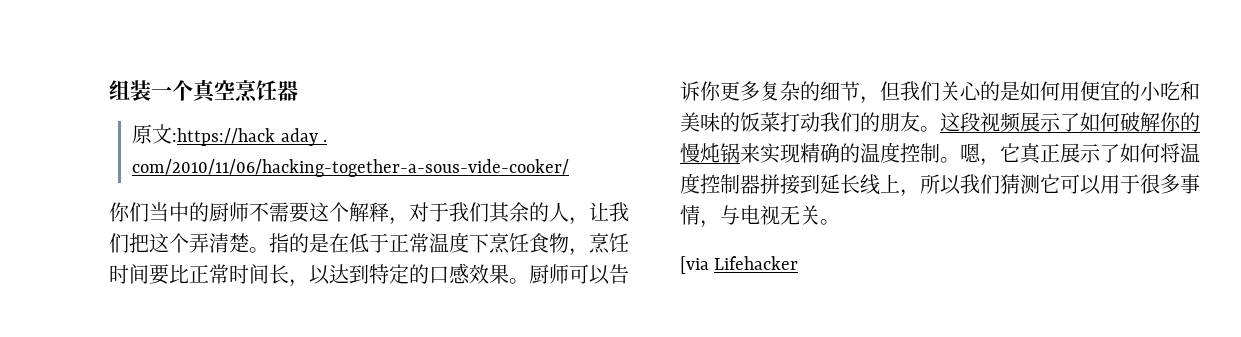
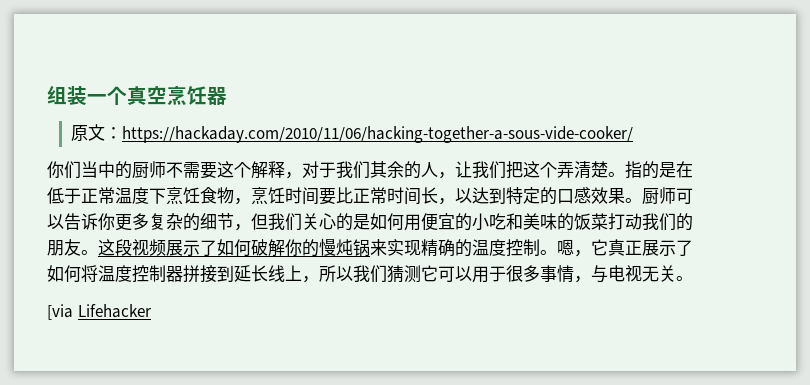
[172,128,327,146] [132,159,570,177] :https://hack aday . com/2010/11/06/hacking-together-a-sous-vide-cooker/ -> [105,126,634,143] ：https://hackaday.com/2010/11/06/hacking-together-a-sous-vide-cooker/

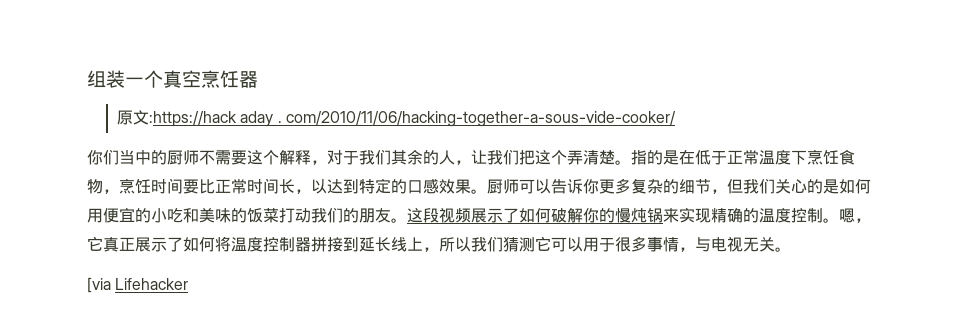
[105,126,634,143] ：https://hackaday.com/2010/11/06/hacking-together-a-sous-vide-cooker/ -> [149,111,677,127] :https://hack aday . com/2010/11/06/hacking-together-a-sous-vide-cooker/

